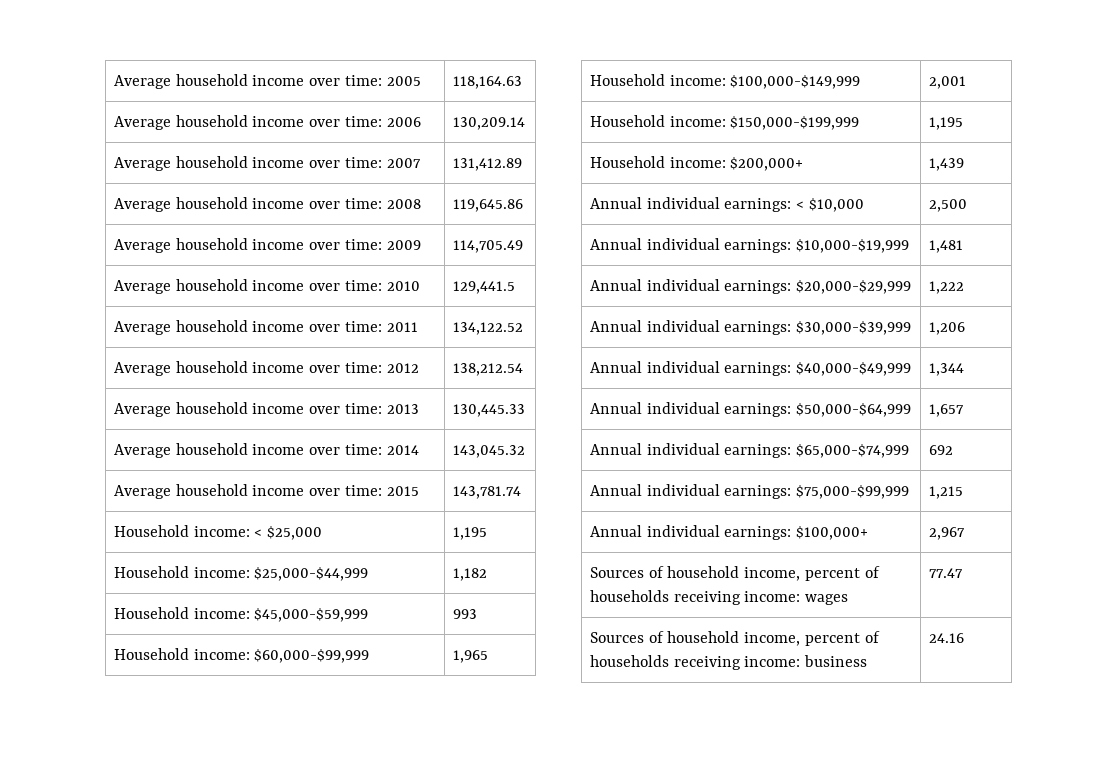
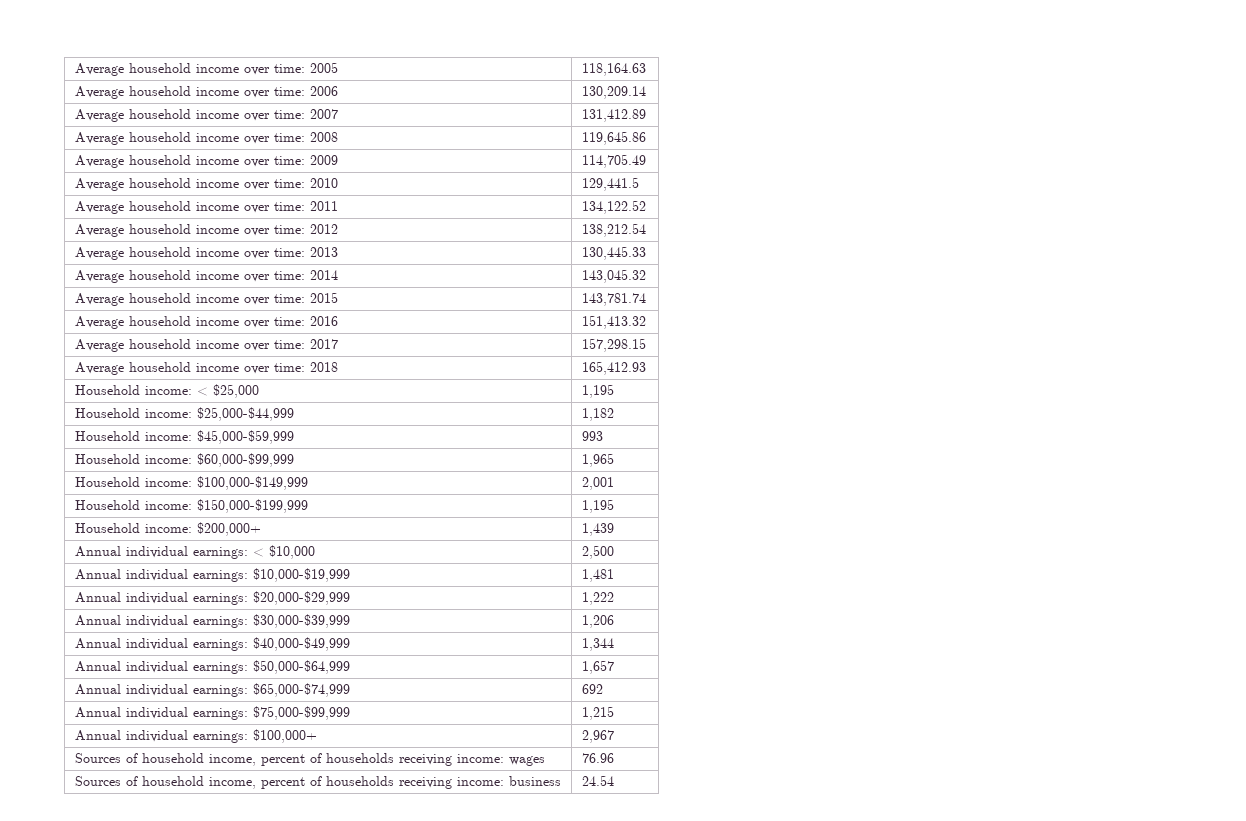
(521, 492) none -> [74,316,338,329] [581,315,646,329] [74,339,338,352] [581,338,646,352] [74,362,338,375] [581,361,646,375] // Average household income over time: 2016 | 151,413.32 // Average household income over time: 2017 | 157,298.15 // Average household income over time: 2018 | 165,412.93
[928,568,963,578] 77.47 -> [581,753,614,763] 76.96
[928,633,964,643] 24.16 -> [581,775,614,786] 24.54

